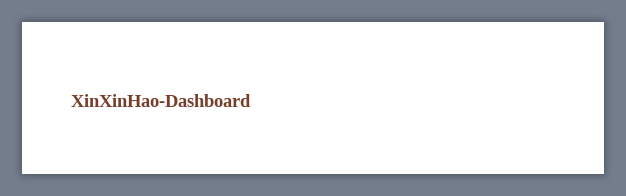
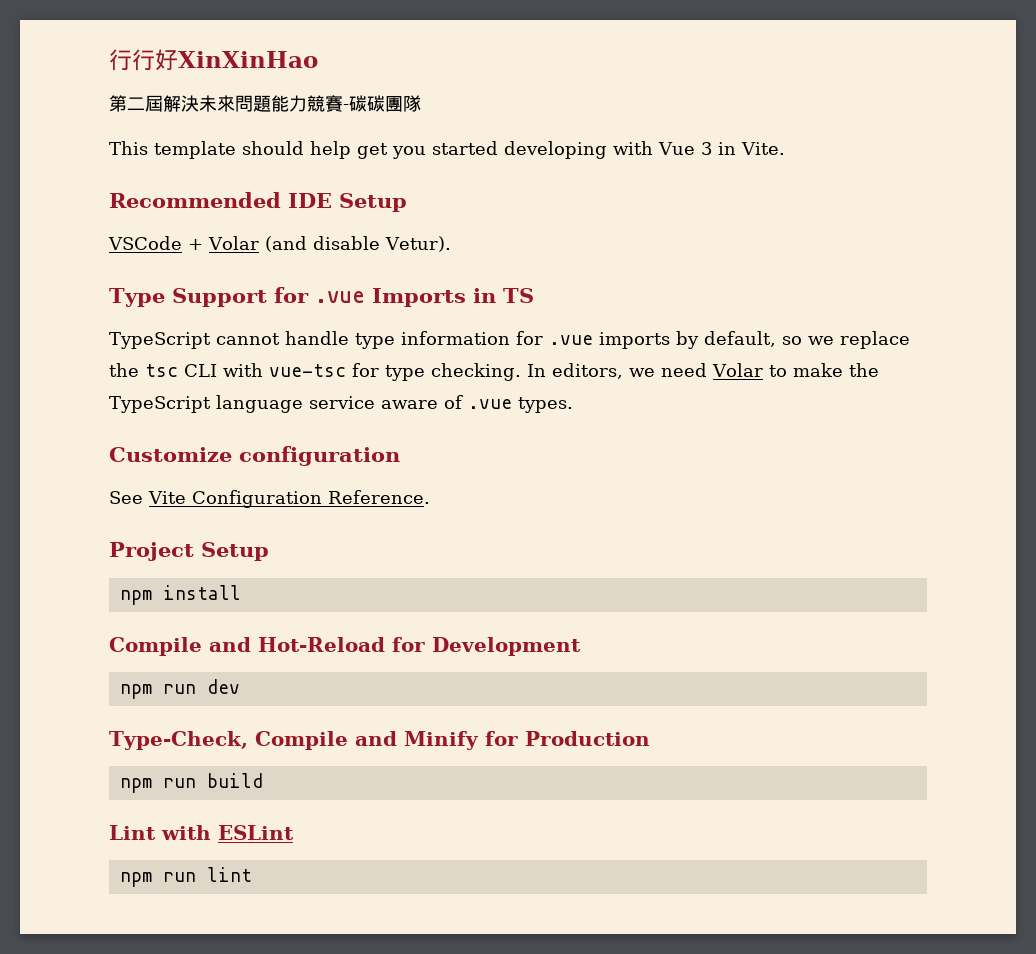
[71,94,251,107] XinXinHao-Dashboard -> [109,49,318,71] [109,95,421,112] [109,141,785,159] [109,192,407,212] [108,236,451,252] [109,287,534,307] [109,331,910,349] [109,363,879,381] [109,395,573,413] [109,446,400,466] [109,490,430,508] [109,542,269,561] [119,585,241,605] [109,637,581,656] [119,679,240,699] [109,731,650,750] [119,773,263,793] [109,825,294,840] [119,867,252,887] 行行好XinXinHao // 第二屆解決未來問題能力競賽-碳碳團隊 // This template should help get you started developing with Vue 3 in Vite. // Recommended IDE Setup // VSCode + Volar (and disable Vetur). // Type Support for .vue Imports in TS // TypeScript cannot handle type information for .vue imports by default, so we replace the tsc CLI with vue-tsc for type checking. In editors, we need Volar to make the TypeScript language service aware of .vue types. // Customize configuration // See Vite Configuration Reference. // Project Setup // npm install // Compile and Hot-Reload for Development // npm run dev // Type-Check, Compile and Minify for Production // npm run build // Lint with ESLint // npm run lint

